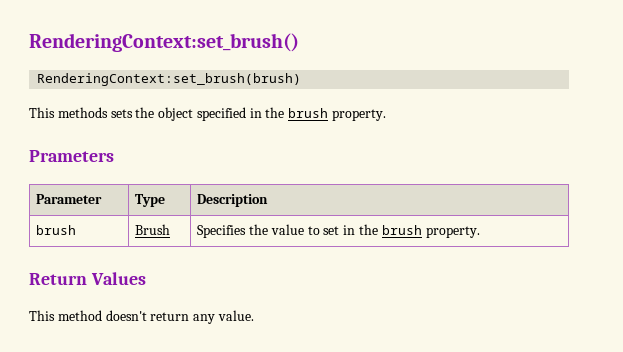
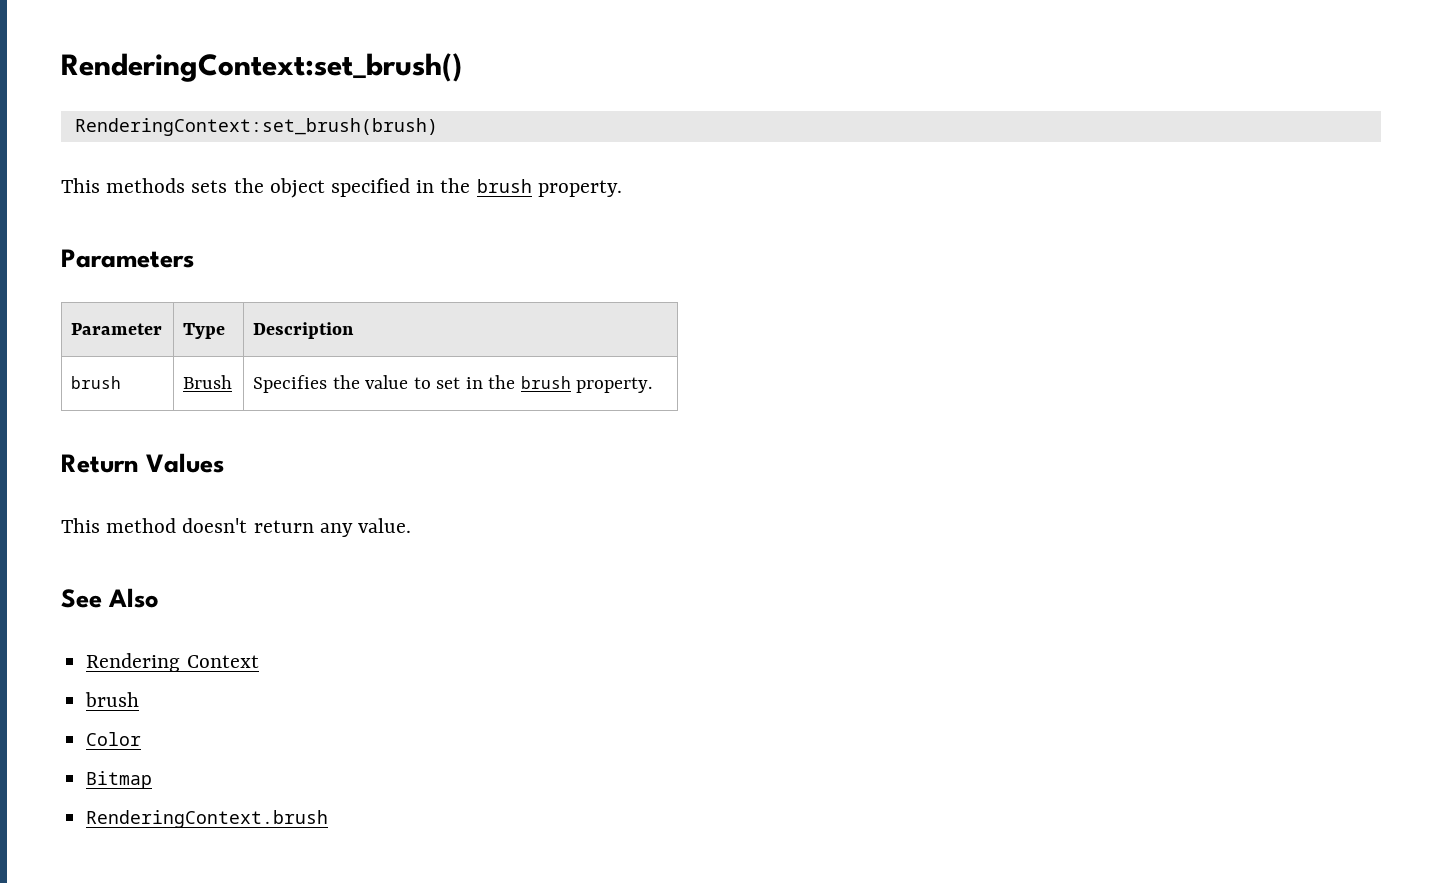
[29,150,114,162] Prameters -> [61,249,194,268] Parameters
(254, 315) none -> [61,588,160,608] [86,653,259,672] [85,692,140,707] [86,732,142,746] [86,771,153,789] [86,810,329,828] // See Also // Rendering Context // brush // Color // Bitmap // RenderingContext.brush

